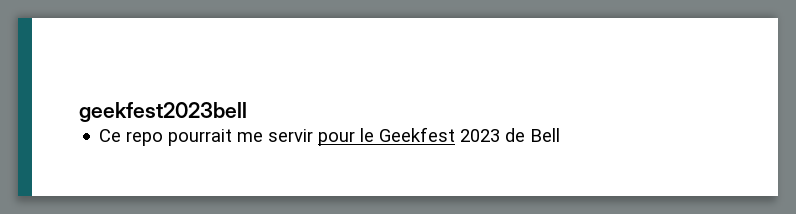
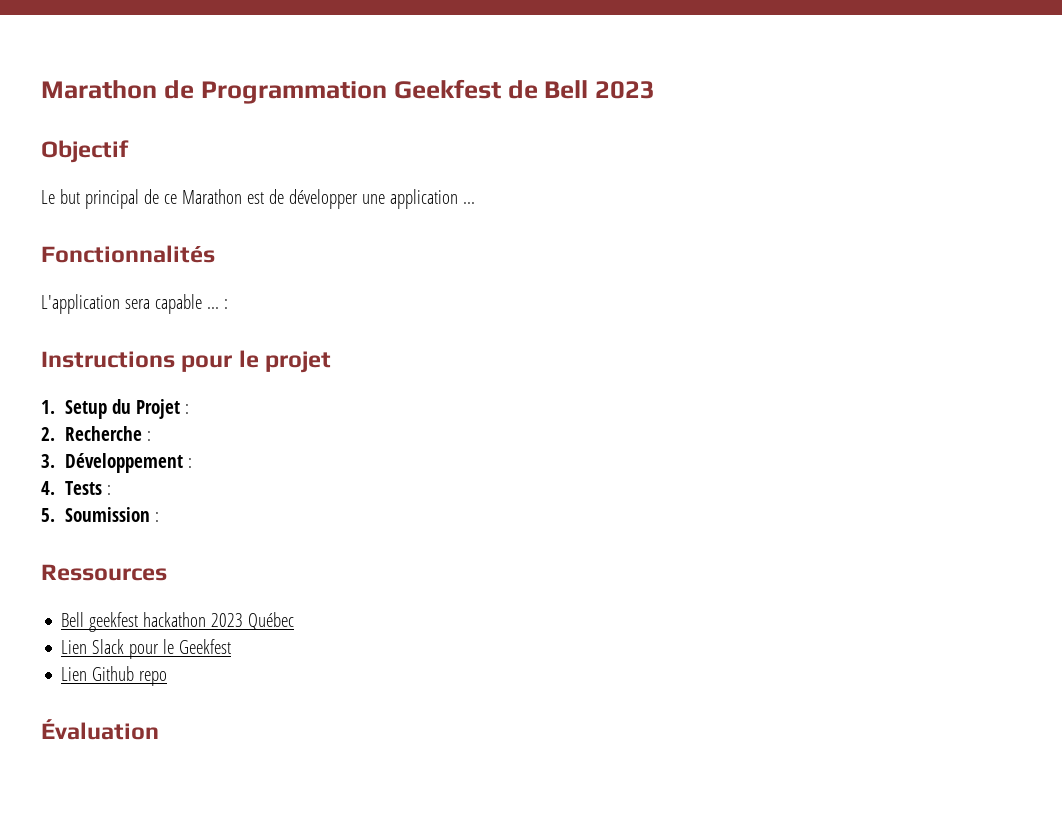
[79,102,247,122] [99,129,314,146] geekfest2023bell // Ce repo pourrait me servir -> [41,79,656,104] [41,140,129,163] [41,189,475,209] [41,245,215,263] [41,294,228,314] [41,350,332,373] [41,399,189,419] [41,426,151,441] [41,453,192,473] [41,481,111,495] [41,507,159,522] [41,564,167,581] [61,612,295,632] [61,639,125,654] Marathon de Programmation Geekfest de Bell 2023 // Objectif // Le but principal de ce Marathon est de développer une application ... // Fonctionnalités // L'application sera capable ... : // Instructions pour le projet // 1. Setup du Projet : // 2. Recherche : // 3. Développement : // 4. Tests : // 5. Soumission : // Ressources // Bell geekfest hackathon 2023 Québec // Lien Slack
[460,128,561,142] 2023 de Bell -> [61,666,168,686] [41,719,159,740] // Lien Github repo // Évaluation

